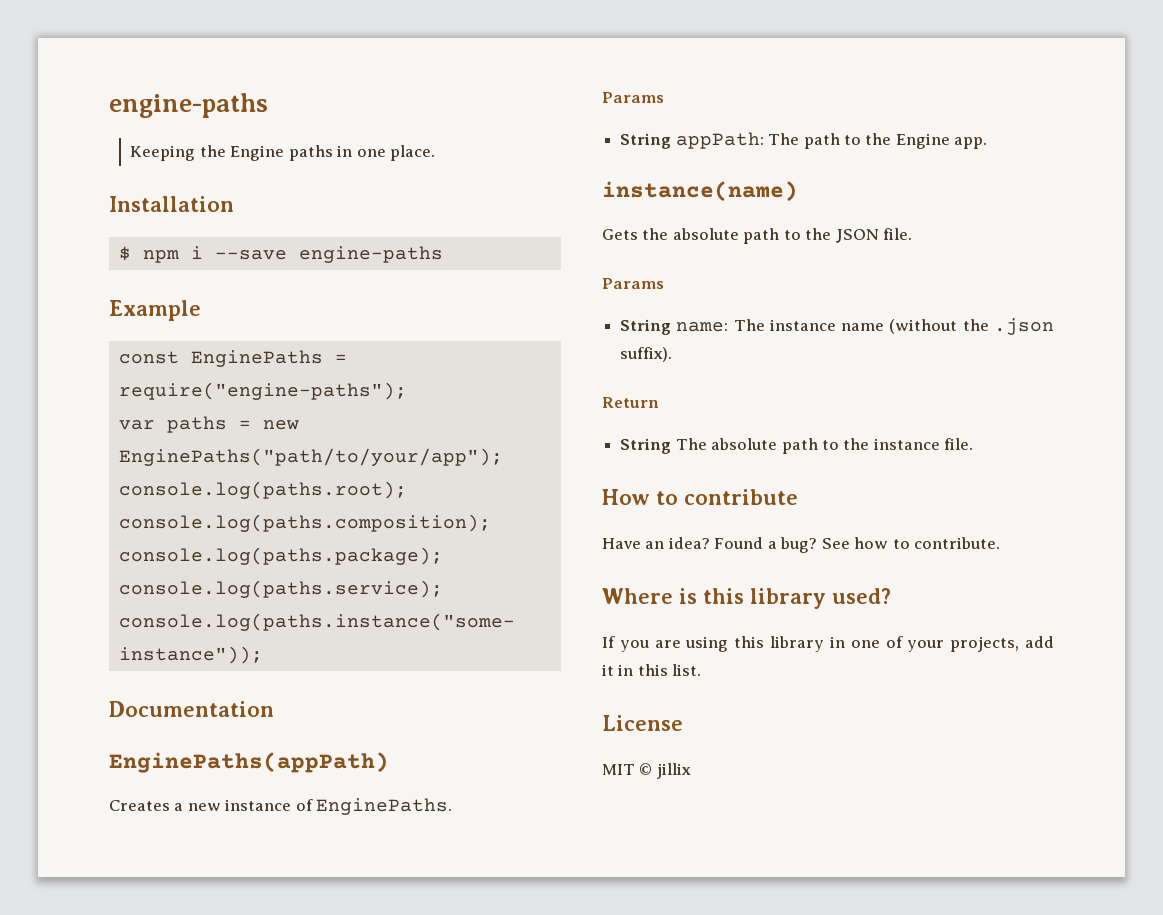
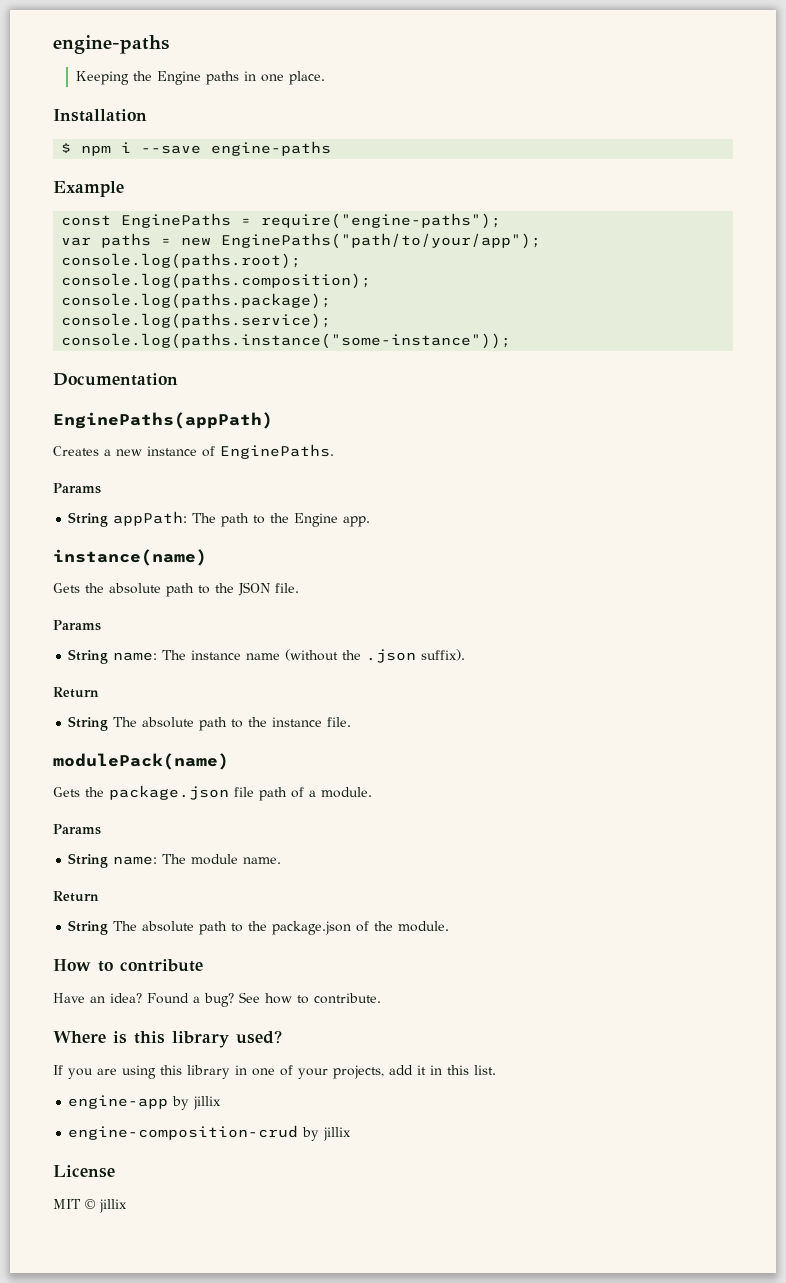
(974, 444) none -> [53,753,229,770] [53,785,372,801] [53,824,101,835] [68,853,282,868] [53,891,99,902] [68,920,450,935] // modulePack(name) // Gets the package.json file path of a module. // Params // String name: The module name. // Return // String The absolute path to the package.json of the module.
(702, 670) none -> [68,1095,222,1110] [68,1125,352,1141] // engine-app by jillix // engine-composition-crud by jillix

